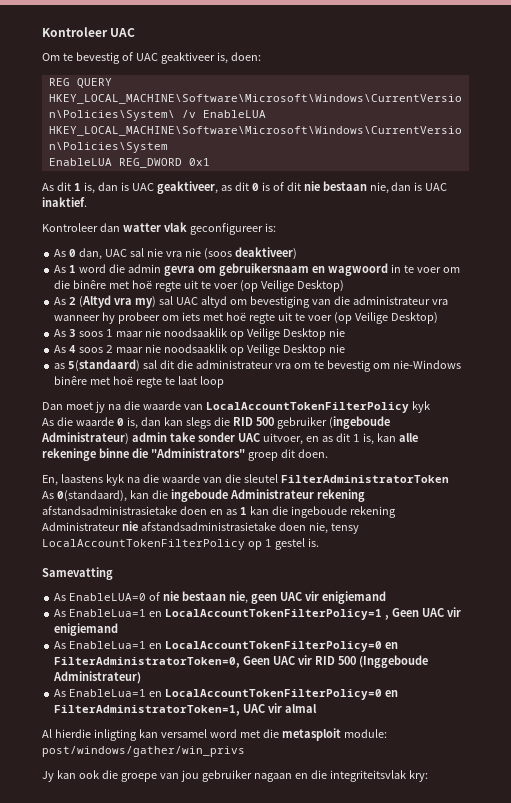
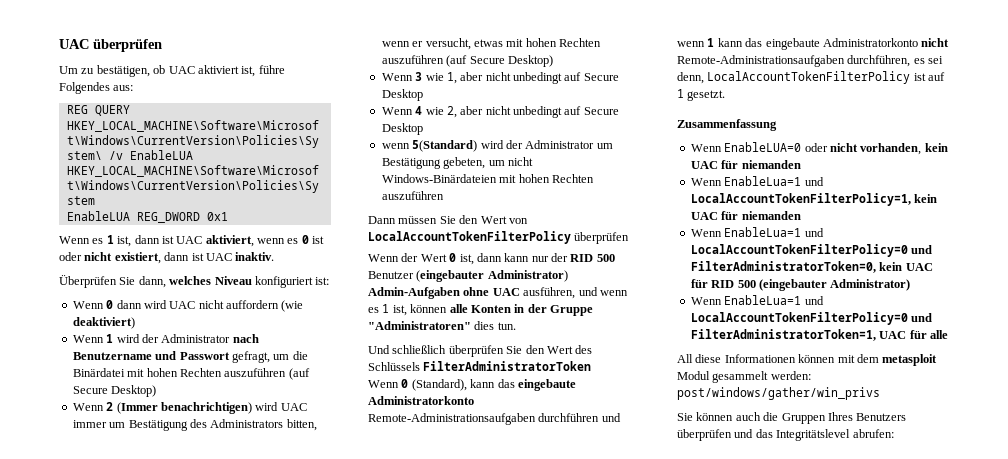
[42,27,136,37] [42,52,261,64] Kontroleer UAC // Om te bevestig of UAC geaktiveer is, doen: -> [59,39,162,52] [59,65,285,77] [59,82,134,94] UAC überprüfen // Um zu bestätigen, ob UAC aktiviert ist, führe Folgendes aus:
[42,181,448,194] [42,197,87,207] [42,222,276,235] [54,247,297,260] [54,263,460,276] [54,280,344,292] [54,295,448,308] [54,312,438,324] [54,328,345,340] [54,344,345,356] [54,359,461,372] [54,376,224,388] [42,401,430,413] [42,416,390,429] [41,432,418,445] [42,448,328,461] [42,474,449,486] [42,489,365,502] [42,506,396,518] [42,521,359,534] [42,538,319,550] [42,567,113,580] [54,591,386,604] [54,607,461,620] [54,623,119,636] [54,641,398,652] [54,655,428,668] [53,671,142,684] [54,689,398,700] [54,703,318,716] [42,728,387,741] [42,746,245,757] [42,770,428,782] As dit 1 is, dan is UAC geaktiveer, as dit 0 is of dit nie bestaan nie, dan is UAC inaktief. // Kontroleer dan watter vlak geconfigureer is: // As 0 dan, UAC sal nie vra nie (soos deaktiveer) // As 1 word die admin gevra om gebruikersnaam en wagwoord in te voer om die binêre met hoë regte uit te voer (op Veilige Desktop) // As 2 (Altyd vra my) sal UAC altyd om bevestiging van die administrateur vra wanneer hy probeer om iets met hoë regte uit te voer (op Veilige Desktop) // As 3 soos 1 maar nie noodsaaklik op Veilige Desktop nie // As 4 soos 2 maar nie noodsaaklik op Veilige Desktop nie // as 5(standaard) sal dit die administrateur vra om te bevestig om nie-Windows binêre met hoë regte te laat loop // Dan moet jy na die waarde van LocalAccountTokenFilterPolicy kyk // As die waarde 0 is, dan kan slegs die RID 500 gebruiker (ingeboude Administrateur) admin take sonder UAC uitvoer, en as dit 1 is, kan alle rekeninge binne die "Administrators" groep dit doen. // En, laastens kyk na die waarde van die sleutel FilterAdministratorToken // As 0(standaard), kan die ingeboude Administrateur rekening afstandsadministrasietake doen en as 1 kan die ingeboude rekening Administrateur nie afstandsadministrasietake doen nie, tensy LocalAccountTokenFilterPolicy op 1 gestel is. // Samevatting // As EnableLUA=0 of nie bestaan nie, geen UAC vir enigiemand // As EnableLua=1 en LocalAccountTokenFilterPolicy=1 , Geen UAC vir enigiemand // As EnableLua=1 en LocalAccountTokenFilterPolicy=0 en FilterAdministratorToken=0, Geen UAC vir RID 500 (Inggeboude Administrateur) // As EnableLua=1 en LocalAccountTokenFilterPolicy=0 en FilterAdministratorToken=1, UAC vir almal // Al hierdie inligting kan versamel word met die metasploit module: post/windows/gather/win_privs // Jy kan ook die groepe van jou gebruiker nagaan en die integriteitsvlak kry: -> [59,235,325,247] [59,252,275,264] [59,275,330,288] [72,300,304,312] [72,317,135,329] [72,334,259,343] [72,351,308,363] [72,368,310,380] [72,385,157,397] [72,402,307,414] [72,419,317,431] [381,38,601,50] [381,55,553,67] [381,72,619,84] [381,89,423,101] [381,106,619,118] [381,123,423,135] [381,140,613,152] [381,157,533,169] [381,174,594,183] [381,191,444,200] [368,215,528,224] [368,231,630,244] [368,253,615,265] [368,270,568,282] [368,287,628,299] [368,304,593,316] [368,321,516,330] [368,345,593,357] [368,361,592,371] [368,379,576,391] [368,396,474,405] [368,413,621,425] [677,38,950,50] [677,55,944,67] [677,71,946,84] [677,89,726,101] [677,119,777,131] [690,142,948,155] [690,160,801,169] [690,176,824,186] [690,193,938,206] [690,211,801,220] [690,227,824,237] [690,244,933,257] [690,261,933,273] [690,279,911,291] [690,295,824,305] [690,312,933,325] [690,329,948,341] [677,354,938,366] [677,371,811,383] [677,387,880,400] [677,412,907,424] [677,429,894,441] Wenn es 1 ist, dann ist UAC aktiviert, wenn es 0 ist oder nicht existiert, dann ist UAC inaktiv. // Überprüfen Sie dann, welches Niveau konfiguriert ist: // Wenn 0 dann wird UAC nicht auffordern (wie deaktiviert) // Wenn 1 wird der Administrator nach Benutzername und Passwort gefragt, um die Binärdatei mit hohen Rechten auszuführen (auf Secure Desktop) // Wenn 2 (Immer benachrichtigen) wird UAC immer um Bestätigung des Administrators bitten, wenn er versucht, etwas mit hohen Rechten auszuführen (auf Secure Desktop) // Wenn 3 wie 1, aber nicht unbedingt auf Secure Desktop // Wenn 4 wie 2, aber nicht unbedingt auf Secure Desktop // wenn 5(Standard) wird der Administrator um Bestätigung gebeten, um nicht Windows-Binärdateien mit hohen Rechten auszuführen // Dann müssen Sie den Wert von LocalAccountTokenFilterPolicy überprüfen // Wenn der Wert 0 ist, dann kann nur der RID 500 Benutzer (eingebauter Administrator) Admin-Aufgaben ohne UAC ausführen, und wenn es 1 ist, können alle Konten in der Gruppe "Administratoren" dies tun. // Und schließlich überprüfen Sie den Wert des Schlüssels FilterAdministratorToken // Wenn 0 (Standard), kann das eingebaute Administratorkonto Remote-Administrationsaufgaben durchführen und wenn 1 kann das eingebaute Administratorkonto nicht Remote-Administrationsaufgaben durchführen, es sei denn, LocalAccountTokenFilterPolicy ist auf 1 gesetzt. // Zusammenfassung // Wenn EnableLUA=0 oder nicht vorhanden, kein UAC für niemanden // Wenn EnableLua=1 und LocalAccountTokenFilterPolicy=1, kein UAC für niemanden // Wenn EnableLua=1 und LocalAccountTokenFilterPolicy=0 und FilterAdministratorToken=0, kein UAC für RID 500 (eingebauter Administrator) // Wenn EnableLua=1 und LocalAccountTokenFilterPolicy=0 und FilterAdministratorToken=1, UAC für alle // All diese Informationen können mit dem metasploit Modul gesammelt werden: post/windows/gather/win_privs // Sie können auch die Gruppen Ihres Benutzers überprüfen und das Integritätslevel abrufen:

